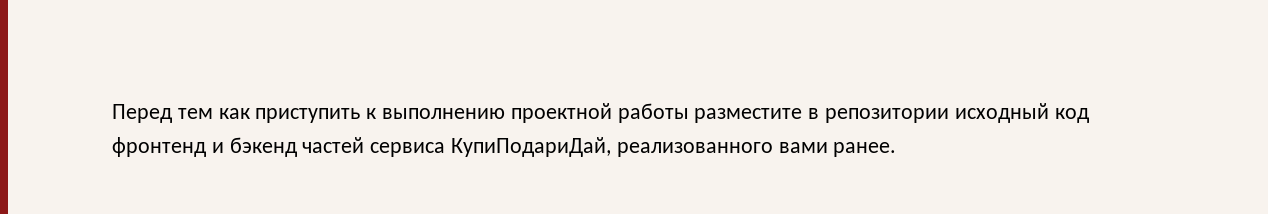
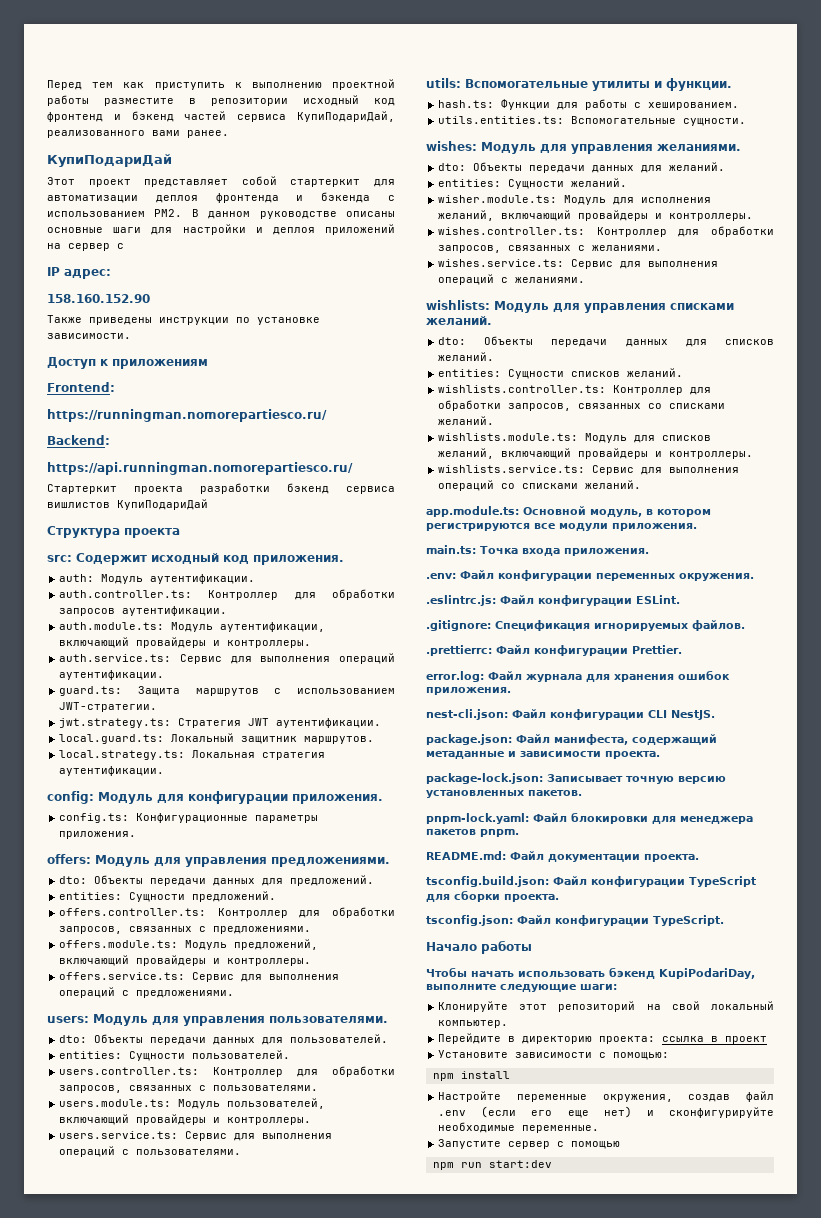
(897, 149) none -> [47,154,172,167] [47,176,395,187] [47,192,396,203] [47,209,395,219] [47,224,395,235] [47,243,124,251] [47,267,111,279] [47,294,150,303] [47,315,320,325] [47,333,131,339] [47,357,208,369] [47,382,115,392] [47,409,327,422] [47,435,110,445] [47,462,353,475] [47,483,395,494] [47,499,208,510] [47,526,180,538] [47,553,344,565] [59,574,256,584] [59,589,395,600] [59,606,228,616] [59,622,326,632] [59,637,312,648] [59,653,395,664] [59,670,165,680] [59,686,395,696] [59,702,158,712] [59,718,382,728] [59,733,375,744] [59,750,326,760] [59,766,165,776] [47,791,383,804] [59,813,319,823] [59,831,137,839] [47,854,390,867] [59,875,375,886] [59,891,277,902] [59,907,395,918] [59,926,312,934] [59,939,319,950] [59,955,312,966] [59,972,340,982] [59,987,235,998] [47,1014,388,1026] [59,1034,389,1045] [59,1050,291,1061] [59,1066,395,1077] [59,1085,319,1093] [59,1098,326,1109] [59,1114,312,1125] [59,1131,333,1141] [59,1146,242,1157] [426,78,732,91] [438,99,740,110] [438,116,747,126] [426,141,741,154] [438,162,726,173] [438,178,628,189] [438,195,712,205] [438,210,754,221] [438,226,774,237] [438,245,663,253] [438,259,719,269] [438,274,586,285] [426,300,734,313] [426,316,492,325] [438,336,774,347] [438,352,495,361] [438,368,684,379] [438,385,712,395] [438,400,726,411] [438,416,495,425] [438,433,712,443] [438,448,754,459] [438,465,740,475] [438,480,642,491] [426,506,711,517] [426,523,697,531] [426,545,649,556] [426,570,754,581] [426,595,680,606] [426,620,745,631] [426,645,682,656] [426,670,730,682] [426,687,511,695] [426,709,715,720] [426,734,717,745] [426,751,660,759] [426,773,726,784] [426,790,582,798] [426,812,753,824] [426,829,519,837] [426,851,699,862] [426,876,756,887] [426,890,559,902] [426,915,724,926] [426,940,532,954] [426,967,755,979] [426,984,617,992] [438,1001,774,1012] [438,1020,509,1028] [438,1033,768,1044] [438,1050,670,1060] [432,1071,510,1081] [438,1091,774,1102] [438,1106,774,1118] [438,1122,600,1133] [438,1139,621,1149] [432,1160,552,1170] // КупиПодариДай // Этот проект представляет собой стартеркит для автоматизации деплоя фронтенда и бэкенда с использованием PM2. В данном руководстве описаны основные шаги для настройки и деплоя приложений на сервер с // IP адрес: // 158.160.152.90 // Также приведены инструкции по установке зависимости. // Доступ к приложениям // Frontend: // https://runningman.nomorepartiesco.ru/ // Backend: // https://api.runningman.nomorepartiesco.ru/ // Стартеркит проекта разработки бэкенд сервиса вишлистов КупиПодариДай // Структура проекта // src: Содержит исходный код приложения. // auth: Модуль аутентификации. // auth.controller.ts: Контроллер для обработки запросов аутентификации. // auth.module.ts: Модуль аутентификации, включающий провайдеры и контроллеры. // auth.service.ts: Сервис для выполнения операций аутентификации. // guard.ts: Защита маршрутов с использованием JWT-стратегии. // jwt.strategy.ts: Стратегия JWT аутентификации. // local.guard.ts: Локальный защитник маршрутов. // local.strategy.ts: Локальная стратегия аутентификации. // config: Модуль для конфигурации приложения. // config.ts: Конфигурационные параметры приложения. // offers: Модуль для управления предложениями. // dto: Объекты передачи данных для предложений. // entities: Сущности предложений. // offers.controller.ts: Контроллер для обработки запросов, связанных с предложениями. // offers.module.ts: Модуль предложений, включающий провайдеры и контроллеры. // offers.service.ts: Сервис для выполнения операций с предложениями. // users: Модуль для управления пользователями. // dto: Объекты передачи данных для пользователей. // entities: Сущности пользователей. // users.controller.ts: Контроллер для обработки запросов, связанных с пользователями. // users.module.ts: Модуль пользователей, включающий провайдеры и контроллеры. // users.service.ts: Сервис для выполнения операций с пользователями. // utils: Вспомогательные утилиты и функции. // hash.ts: Функции для работы с хешированием. // utils.entities.ts: Вспомогательные сущности. // wishes: Модуль для управления желаниями. // dto: Объекты передачи данных для желаний. // entities: Сущности желаний. // wisher.module.ts: Модуль для исполнения желаний, включающий провайдеры и контроллеры. // wishes.controller.ts: Контроллер для обработки запросов, связанных с желаниями. // wishes.service.ts: Сервис для выполнения операций с желаниями. // wishlists: Модуль для управления списками желаний. // dto: Объекты передачи данных для списков желаний. // entities: Сущности списков желаний. // wishlists.controller.ts: Контроллер для обработки запросов, связанных со списками желаний. // wishlists.module.ts: Модуль для списков желаний, включающий провайдеры и контроллеры. // wishlists.service.ts: Сервис для выполнения операций со списками желаний. // app.module.ts: Основной модуль, в котором регистрируются все модули приложения. // main.ts: Точка входа приложения. // .env: Файл конфигурации переменных окружения. // .eslintrc.js: Файл конфигурации ESLint. // .gitignore: Спецификация игнорируемых файлов. // .prettierrc: Файл конфигурации Prettier. // error.log: Файл журнала для хранения ошибок приложения. // nest-cli.json: Файл конфигурации CLI NestJS. // package.json: Файл манифеста, содержащий метаданные и зависимости проекта. // package-lock.json: Записывает точную версию установленных пакетов. // pnpm-lock.yaml: Файл блокировки для менеджера пакетов pnpm. // README.md: Файл документации проекта. // tsconfig.build.json: Файл конфигурации TypeScript для сборки проекта. // tsconfig.json: Файл конфигурации TypeScript. // Начало работы // Чтобы начать использовать бэкенд KupiPodariDay, выполните следующие шаги: // Клонируйте этот репозиторий на свой локальный компьютер. // Перейдите в директорию проекта: ссылка в проект // Установите зависимости с помощью: // npm install // Настройте переменные окружения, создав файл .env (если его еще нет) и сконфигурируйте необходимые переменные. // Запустите сервер с помощью // npm run start:dev

